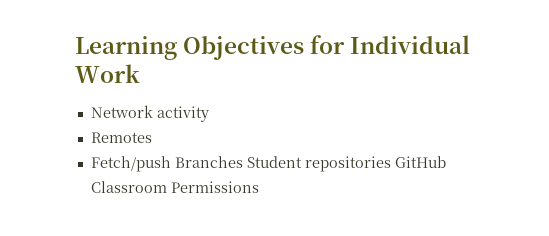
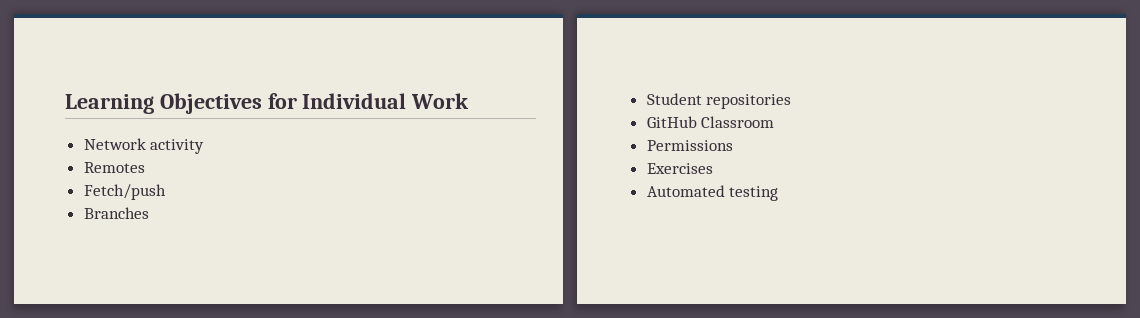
(171, 164) none -> (166, 192) //
(243, 162) none -> (149, 213) //
(391, 164) none -> (792, 101) //
(167, 187) none -> (775, 122) //
(259, 187) none -> [646,163,713,174] [646,185,779,201] // Exercises // Automated testing

